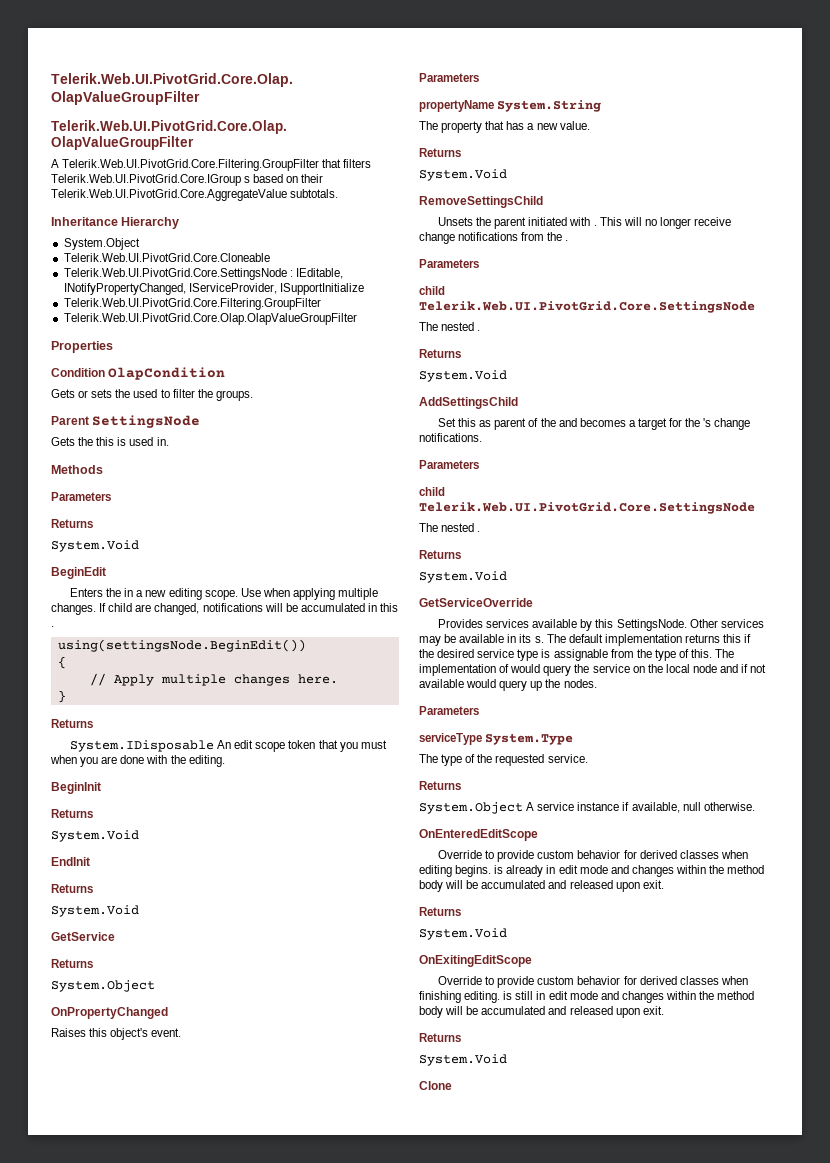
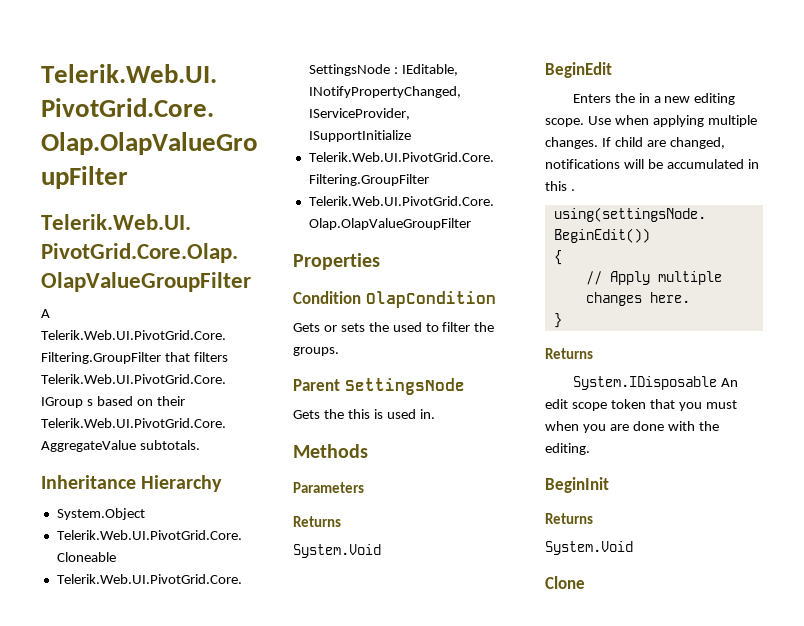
[51,857,90,866] [51,884,93,893] [51,905,139,917] [51,932,115,941] [51,959,93,968] [51,980,155,992] [51,1007,168,1019] [51,1028,182,1040] [419,73,479,82] [419,100,602,112] [419,121,590,133] [419,148,461,157] [419,169,507,181] [419,196,543,208] [438,217,732,229] [419,232,569,244] [419,259,479,268] [419,286,445,295] [419,301,755,313] [419,322,481,331] [419,349,461,358] [419,370,507,382] [419,397,518,409] [438,418,751,430] [419,433,482,442] [419,460,479,469] [419,487,445,496] [419,502,755,514] [419,523,481,532] [419,550,461,559] [419,571,507,583] [419,598,533,607] [438,619,764,631] [419,634,752,646] [419,649,735,661] [419,664,767,676] [419,679,597,691] [419,706,479,715] [419,733,574,745] [419,754,588,766] [419,781,461,790] [419,802,755,814] [419,829,538,841] [438,850,748,862] [419,865,765,877] [419,880,664,892] [419,907,461,916] [419,928,507,940] [419,955,532,967] [438,976,748,988] [419,991,755,1003] [419,1006,664,1018] [419,1033,461,1042] [419,1054,507,1066] // EndInit // Returns // System.Void // GetService // Returns // System.Object // OnPropertyChanged // Raises this object's event. // Parameters // propertyName System.String // The property that has a new value. // Returns // System.Void // RemoveSettingsChild // Unsets the parent initiated with . This will no longer receive change notifications from the . // Parameters // child Telerik.Web.UI.PivotGrid.Core.SettingsNode // The nested . // Returns // System.Void // AddSettingsChild // Set this as parent of the and becomes a target for the 's change notifications. // Parameters // child Telerik.Web.UI.PivotGrid.Core.SettingsNode // The nested . // Returns // System.Void // GetServiceOverride // Provides services available by this SettingsNode. Other services may be available in its s. The default implementation returns this if the desired service type is assignable from the type of this. The implementation of would query the service on the local node and if not available would query up the nodes. // Parameters // serviceType System.Type // The type of the requested service. // Returns // System.Object A service instance if available, null otherwise. // OnEnteredEditScope // Override to provide custom behavior for derived classes when editing begins. is already in edit mode and changes within the method body will be accumulated and released upon exit. // Returns // System.Void // OnExitingEditScope // Override to provide custom behavior for derived classes when finishing editing. is still in edit mode and changes within the method body will be accumulated and released upon exit. // Returns // System.Void -> (633, 548) none

